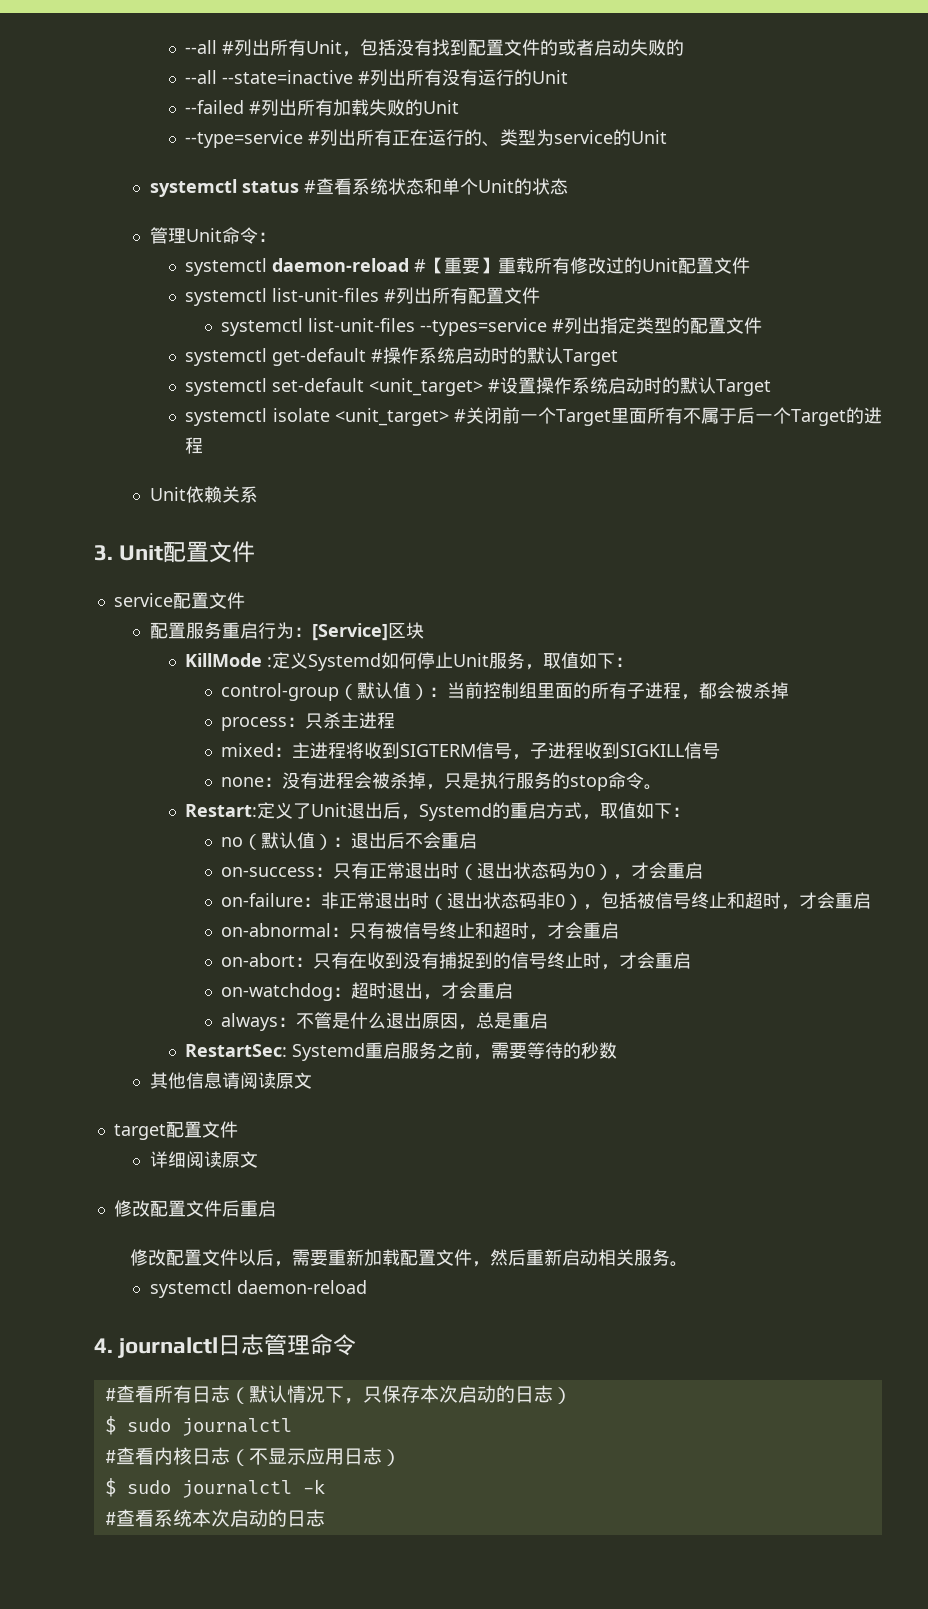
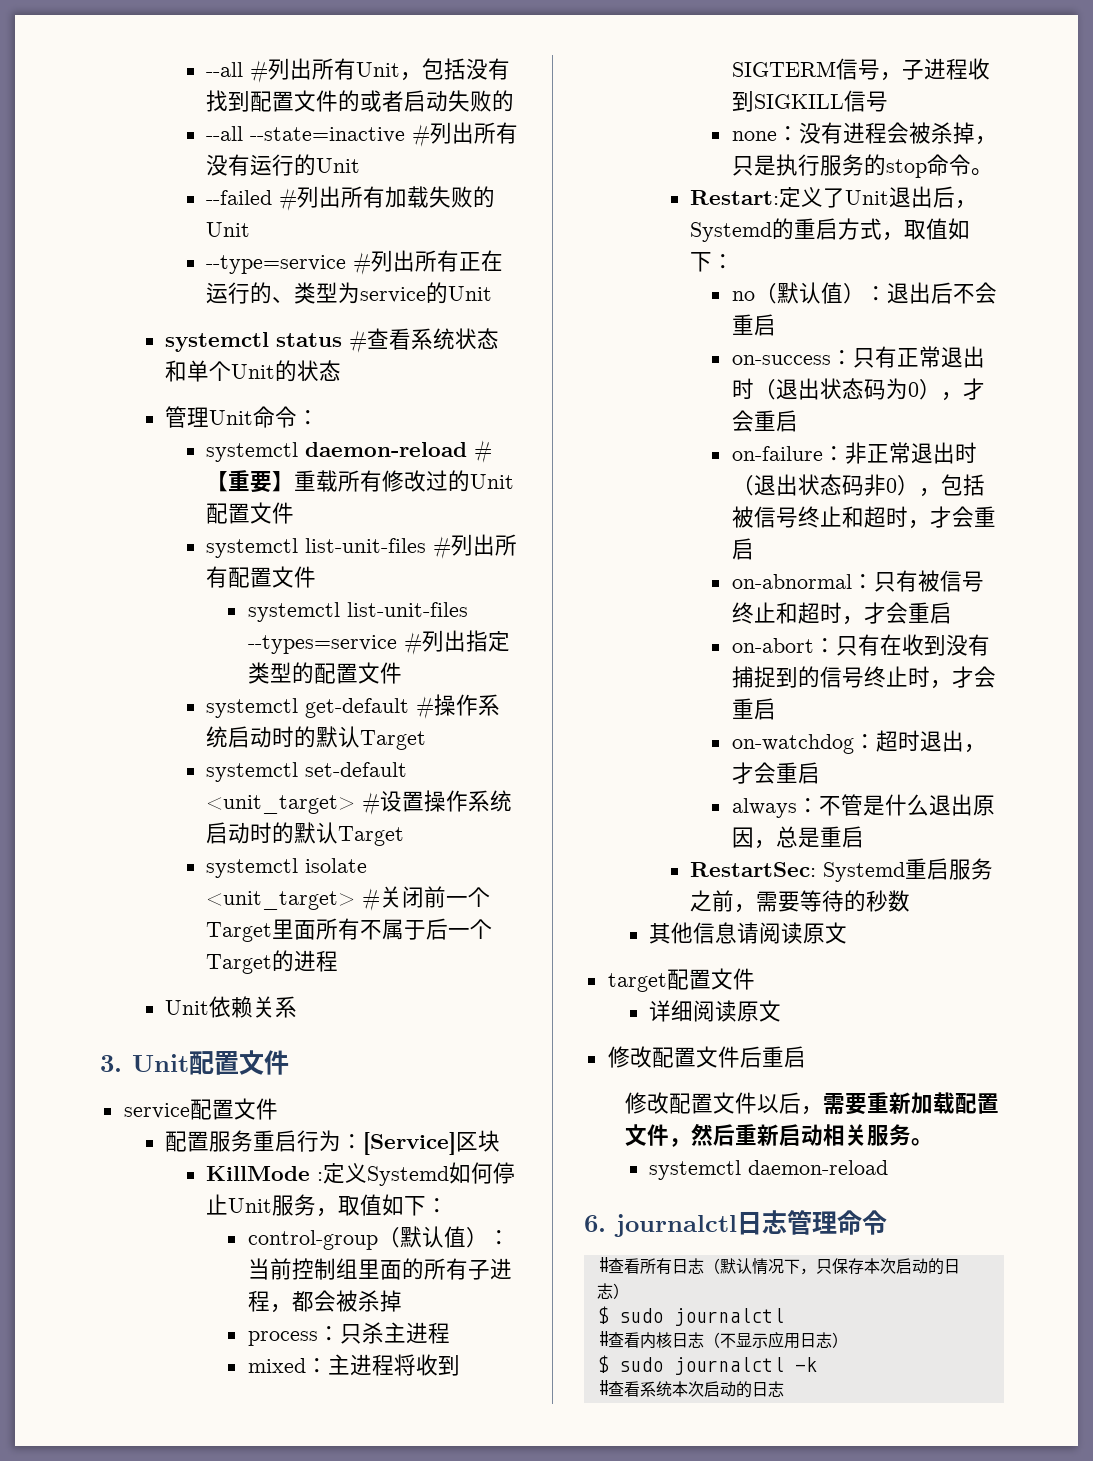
[94,1338,113,1353] 4. -> [584,1215,606,1232] 6.

